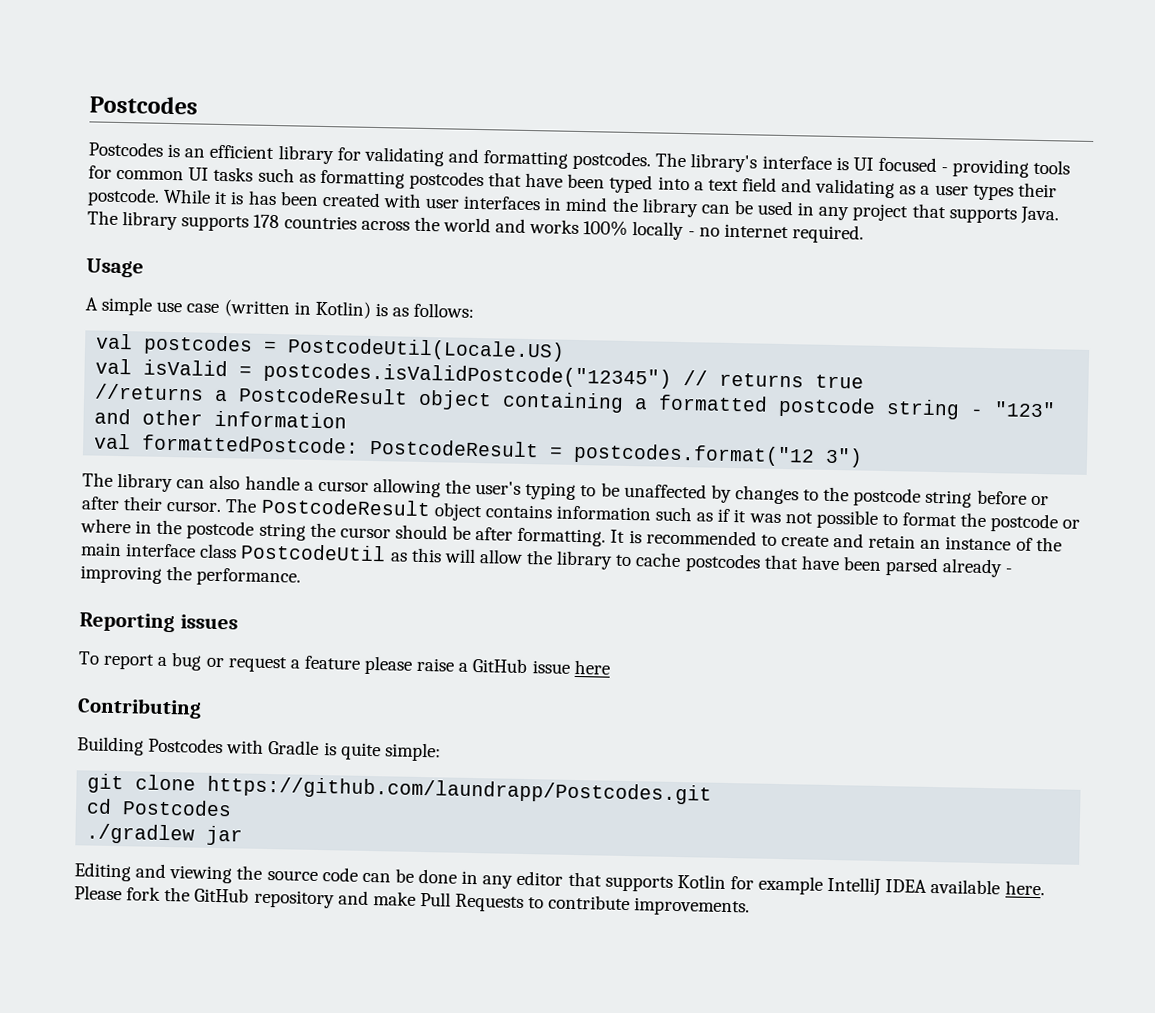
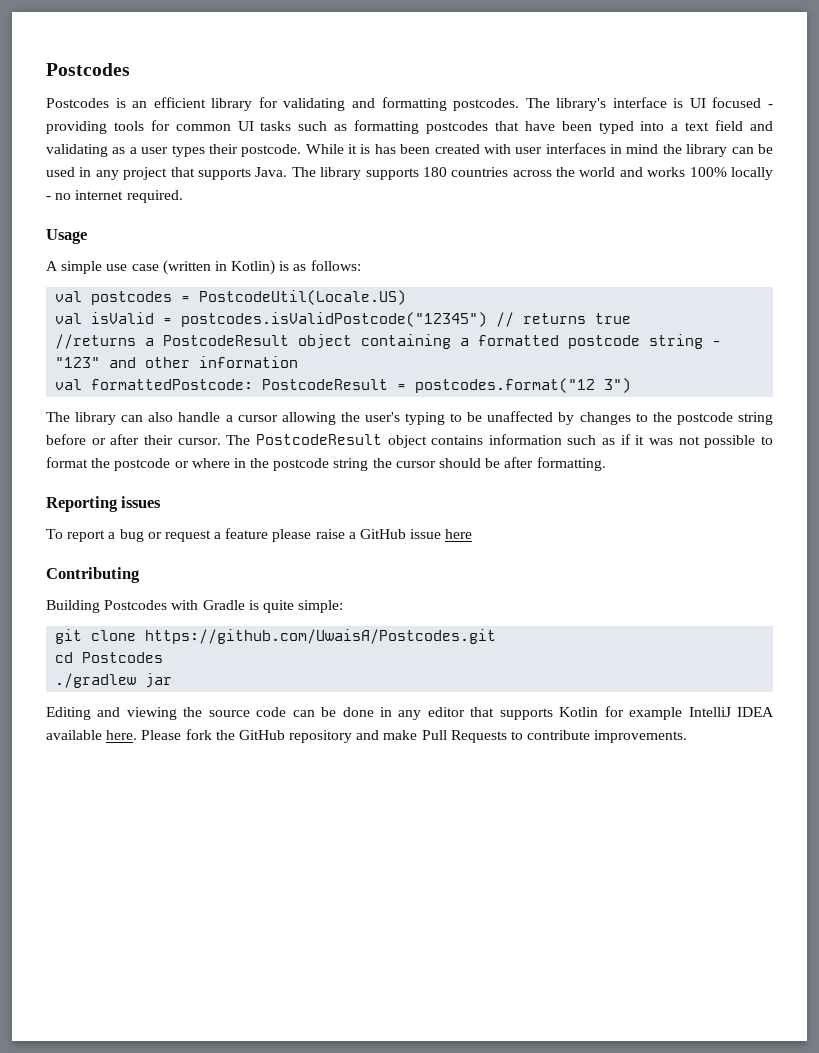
[253,214,280,229] 178 -> [422,167,447,177] 180
[610,529,1062,552] [80,542,1013,578] [80,565,302,587] It is recommended to create and retain an instance of the main interface class PostcodeUtil as this will allow the library to cache postcodes that have been parsed already - improving the performance. -> (606, 464) none
[207,775,713,805] https://github.com/laundrapp/Postcodes.git -> [145,629,497,644] https://github.com/UwaisA/Postcodes.git

